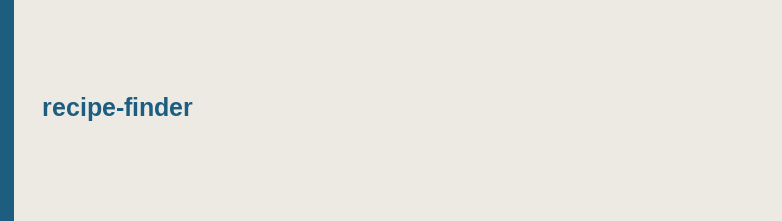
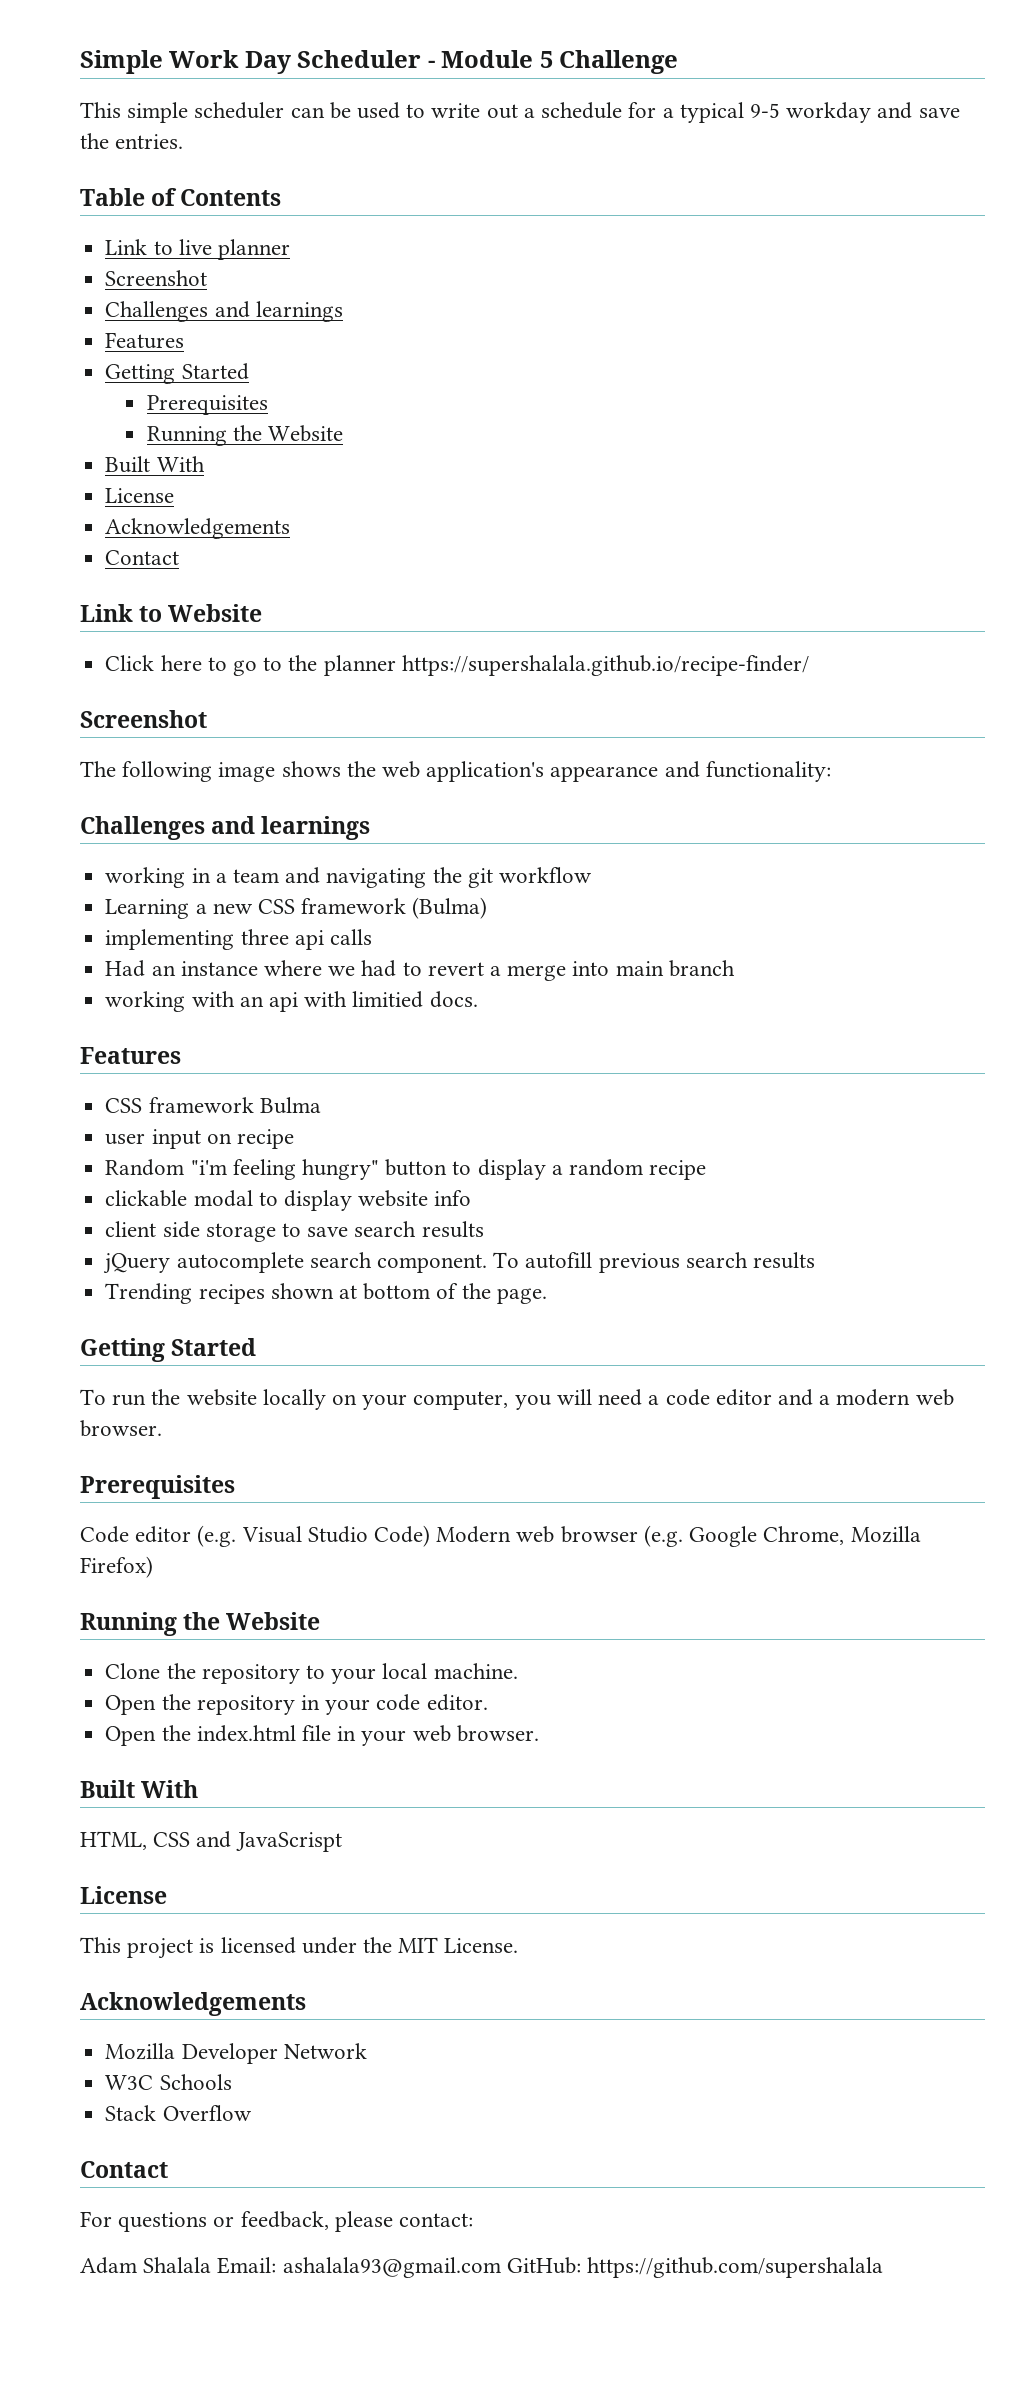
[42,97,193,121] recipe-finder -> [80,50,679,74] [80,102,960,123] [80,133,184,149] [80,188,282,206] [105,239,290,260] [105,270,208,286] [105,301,343,322] [105,332,185,349] [105,363,249,384] [146,395,268,415] [146,425,343,446] [105,456,205,473] [105,488,175,503] [105,518,291,539] [105,550,180,565] [80,604,263,622] [105,655,809,676] [80,710,207,728] [80,761,831,782] [80,816,371,840] [105,867,592,888] [105,897,488,919] [105,929,372,950] [105,960,735,981] [105,991,478,1012] [80,1047,181,1064] [105,1097,321,1114] [105,1129,294,1149] [105,1159,707,1180] [105,1190,472,1211] [105,1221,484,1242] [103,1252,815,1274] [105,1283,547,1304] [80,1338,257,1362] [80,1389,954,1410] [80,1420,162,1437] [80,1475,235,1499] [80,1525,921,1547] [80,1556,153,1578] [80,1612,321,1636] [105,1663,518,1684] [105,1694,488,1715] [105,1725,539,1746] [80,1780,199,1798] [80,1831,342,1852] [80,1886,167,1904] [80,1937,519,1959] [80,1992,306,2016] [105,2043,367,2064] [105,2074,232,2090] [105,2105,252,2121] [80,2161,168,2178] [80,2211,474,2232] [80,2257,884,2278] Simple Work Day Scheduler - Module 5 Challenge // This simple scheduler can be used to write out a schedule for a typical 9-5 workday and save the entries. // Table of Contents // Link to live planner // Screenshot // Challenges and learnings // Features // Getting Started // Prerequisites // Running the Website // Built With // License // Acknowledgements // Contact // Link to Website // Click here to go to the planner https://supershalala.github.io/recipe-finder/ // Screenshot // The following image shows the web application's appearance and functionality: // Challenges and learnings // working in a team and navigating the git workflow // Learning a new CSS framework (Bulma) // implementing three api calls // Had an instance where we had to revert a merge into main branch // working with an api with limitied docs. // Features // CSS framework Bulma // user input on recipe // Random "i'm feeling hungry" button to display a random recipe // clickable modal to display website info // client side storage to save search results // jQuery autocomplete search component. To autofill previous search results // Trending recipes shown at bottom of the page. // Getting Started // To run the website locally on your computer, you will need a code editor and a modern web browser. // Prerequisites // Code editor (e.g. Visual Studio Code) Modern web browser (e.g. Google Chrome, Mozilla Firefox) // Running the Website // Clone the repository to your local machine. // Open the repository in your code editor. // Open the index.html file in your web browser. // Built With // HTML, CSS and JavaScrispt // License // This project is licensed under the MIT License. // Acknowledgements // Mozilla Developer Network // W3C Schools // Stack Overflow // Contact // For questions or feedback, please contact: // Adam Shalala Email: ashalala93@gmail.com GitHub: https://github.com/supershalala

